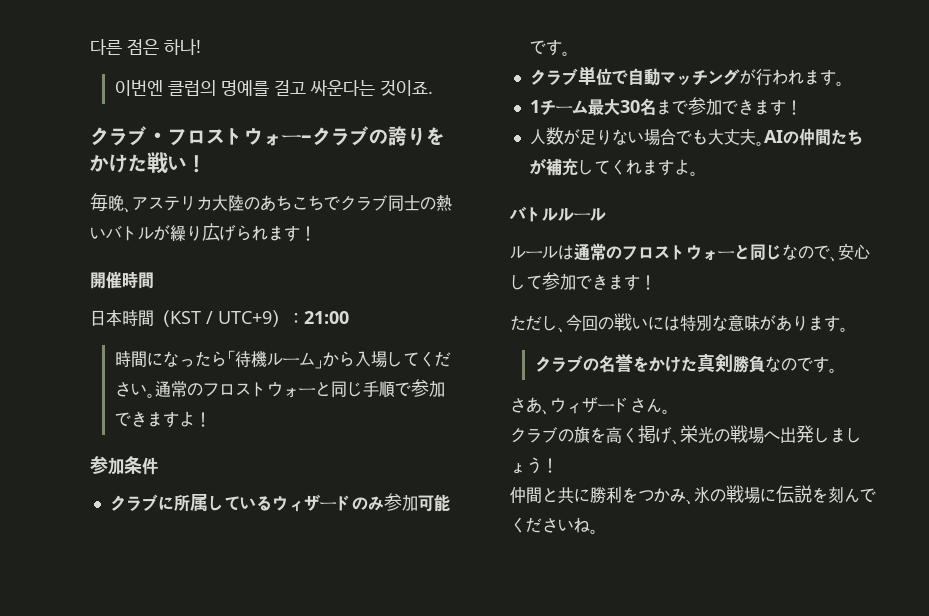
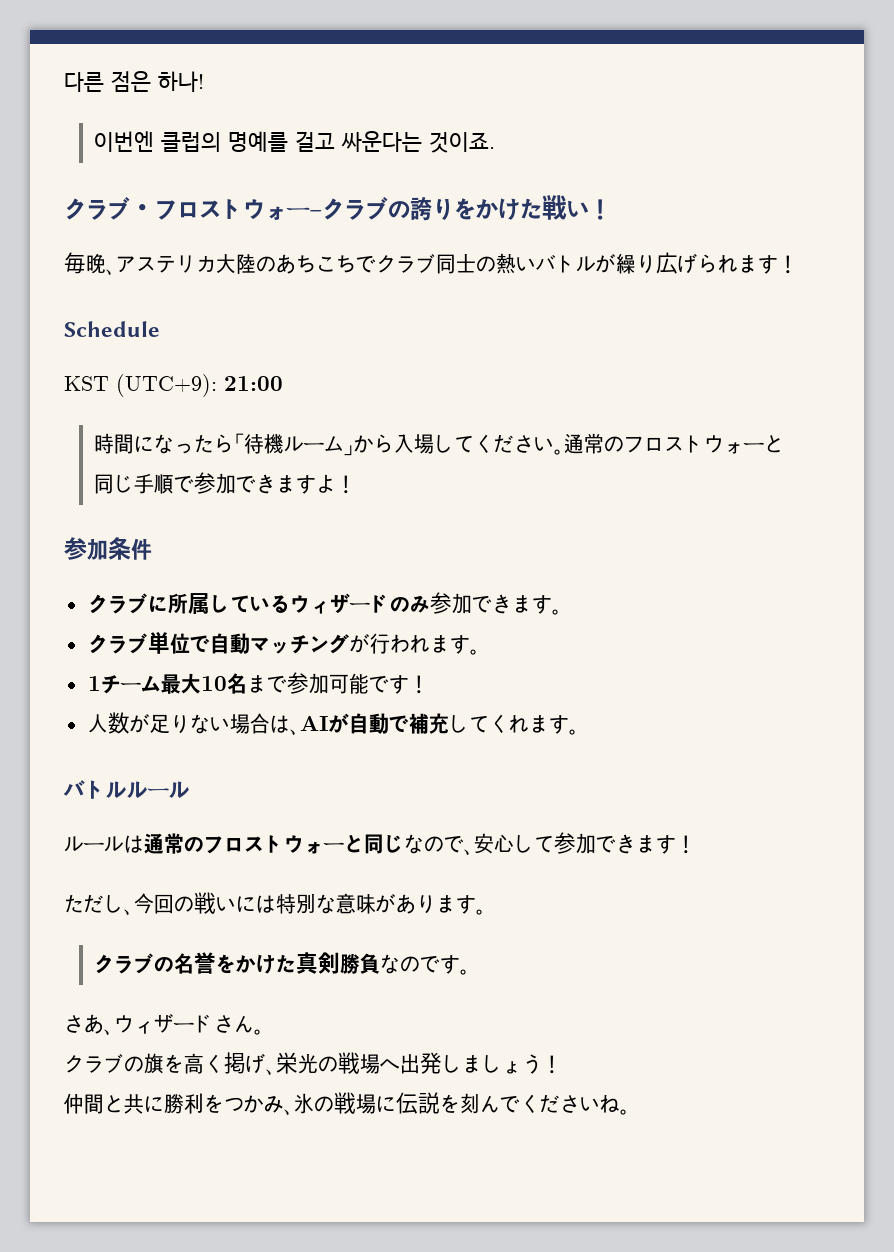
[90,271,154,289] [90,309,304,327] 開催時間 // 日本時間（KST / UTC+9）： -> [64,321,160,337] [64,374,217,397] Schedule // KST (UTC+9):
[417,494,450,512] [529,40,546,55] 可能で -> [471,594,532,614] できま
[619,100,640,113] 30 -> [200,676,227,691] 10
[721,99,770,115] できま -> [328,673,389,694] 可能で
[675,128,863,146] [528,158,547,175] でも大丈夫。AIの仲間たちが -> [269,713,409,736] は、AIが自動で
[673,159,690,175] よ -> (569, 724) none

